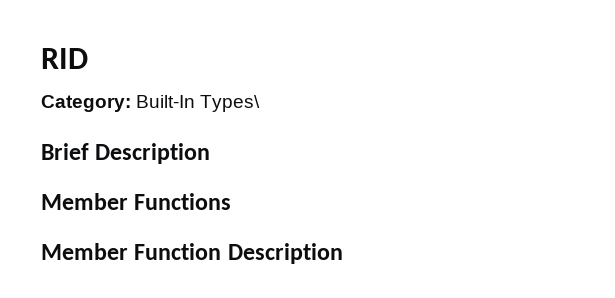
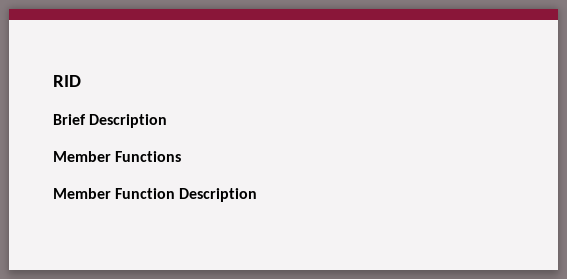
[41,95,261,112] // Category: Built-In Types\ -> (81, 81) none

